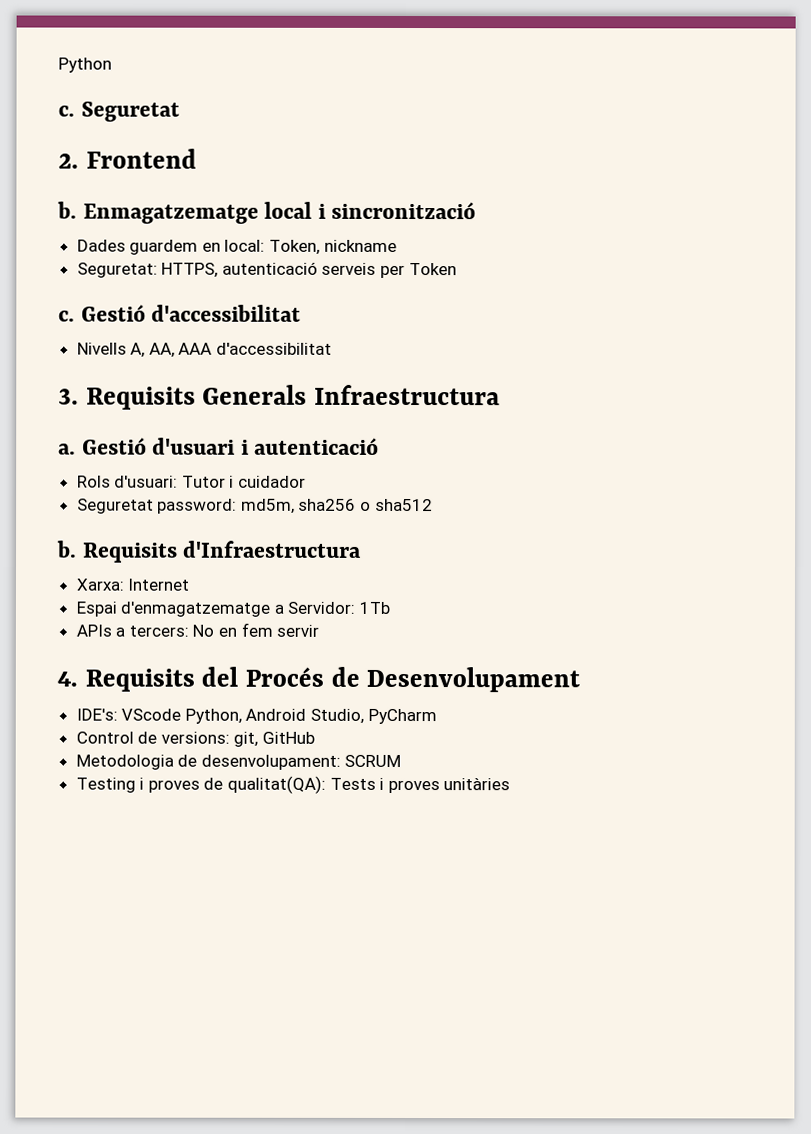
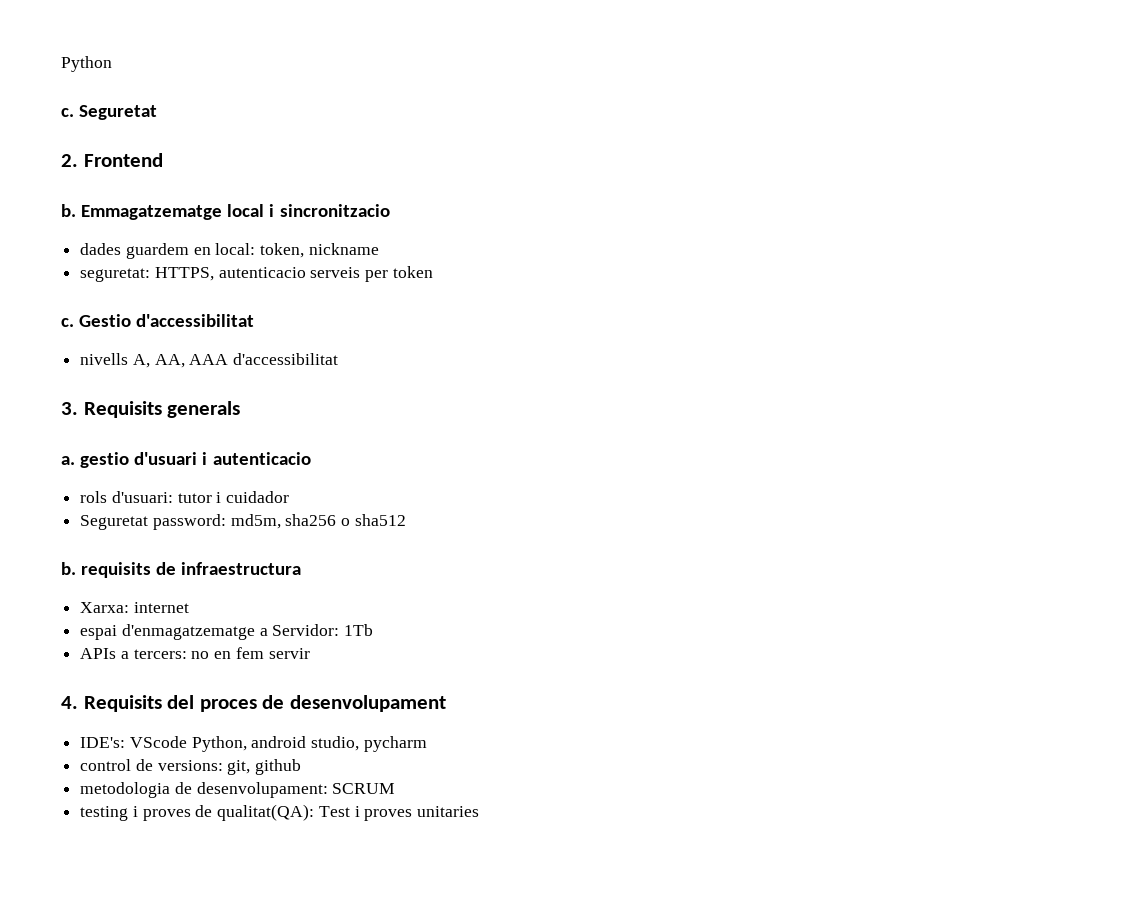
[82,203,259,224] Enmagatzematge -> [81,205,223,220] Emmagatzematge
[331,201,477,220] [76,239,126,252] sincronització // Dades -> [279,204,390,217] [80,243,122,255] sincronitzacio // dades
[269,239,321,255] Token, -> [260,243,305,258] token,
[76,261,318,278] Seguretat: HTTPS, autenticació -> [80,267,306,282] seguretat: HTTPS, autenticacio
[408,263,457,276] [58,304,302,322] [76,342,127,355] Token // c. Gestió d'accessibilitat // Nivells -> [392,266,433,278] [61,314,255,327] [80,353,129,365] token // c. Gestio d'accessibilitat // nivells
[202,384,501,406] Generals Infraestructura -> [167,401,241,418] generals
[81,437,147,455] Gestió -> [80,452,130,468] gestio
[254,437,380,455] [76,475,226,488] autenticació // Rols d'usuari: Tutor -> [212,452,311,465] [80,491,212,503] autenticacio // rols d'usuari: tutor
[82,540,363,563] Requisits d'Infraestructura -> [81,562,302,578] requisits de infraestructura
[127,578,190,591] [75,601,117,617] Internet // Espai -> [133,602,189,613] [80,625,118,640] internet // espai
[192,624,215,637] No -> [191,651,210,659] no
[245,666,581,693] Procés de Desenvolupament -> [199,695,446,712] proces de desenvolupament
[245,708,437,725] [75,731,134,744] Android Studio, PyCharm // Control -> [251,736,427,752] [80,759,132,771] android studio, pycharm // control
[262,731,316,744] [75,754,174,770] GitHub // Metodologia -> [255,759,302,775] [80,782,171,798] github // metodologia
[75,777,136,793] Testing -> [80,806,129,821] testing
[329,777,511,794] Tests i proves unitàries -> [318,806,480,821] Test i proves unitaries

